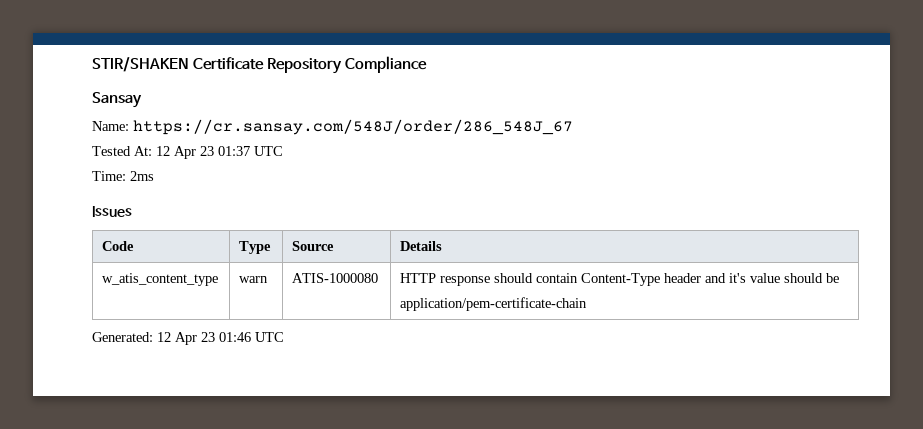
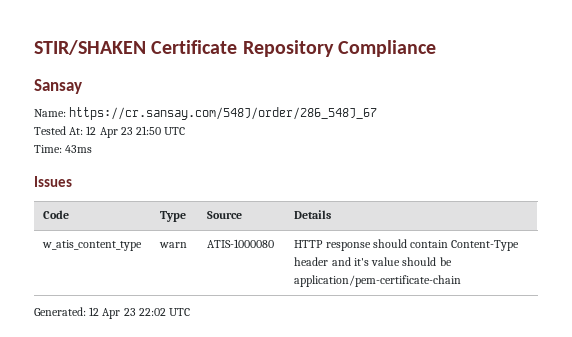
[218,146,250,156] 01:37 -> [136,126,162,135] 21:50
[130,171,154,181] 2ms -> [65,145,93,153] 43ms
[219,332,251,342] 01:46 -> [138,308,166,316] 22:02

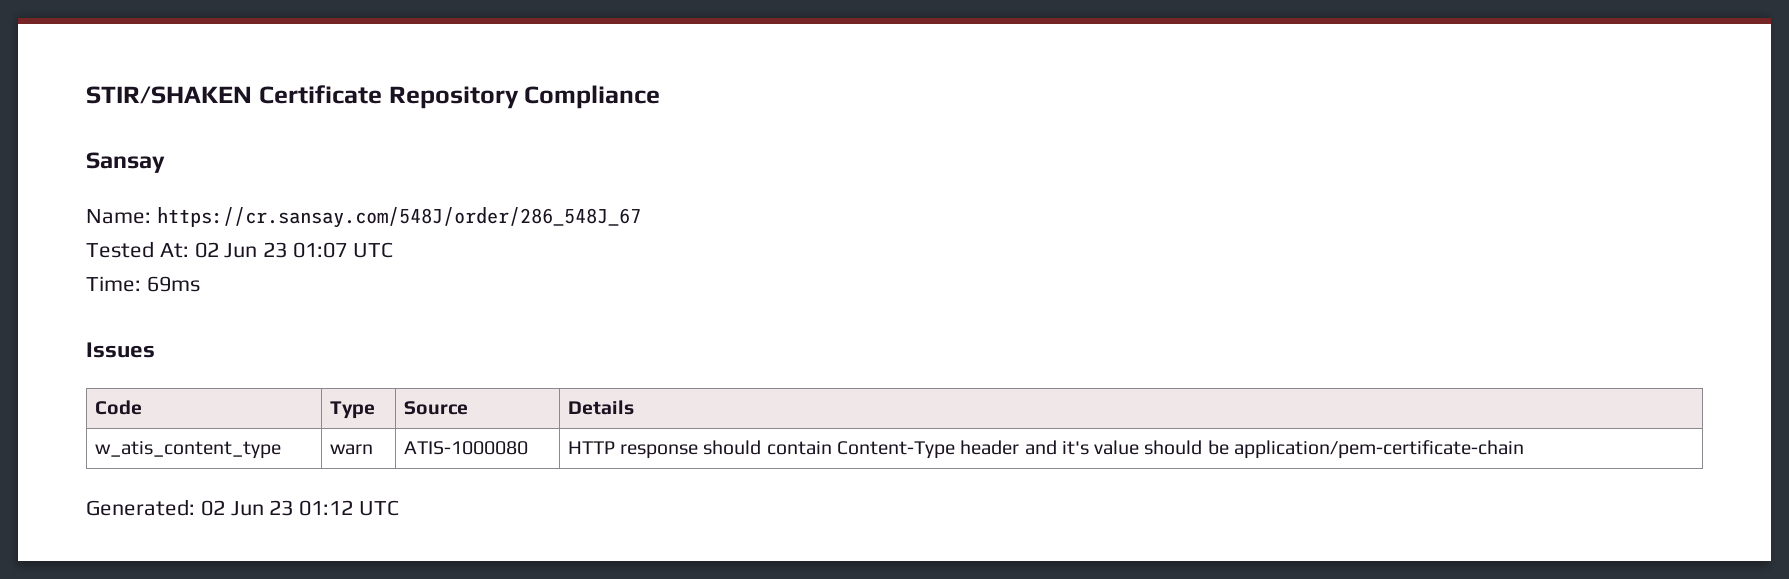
[86,126,162,138] 12 Apr 23 21:50 -> [194,242,348,258] 02 Jun 23 01:07
[65,145,93,153] 43ms -> [146,276,200,292] 69ms
[89,307,166,319] 12 Apr 23 22:02 -> [200,500,354,516] 02 Jun 23 01:12

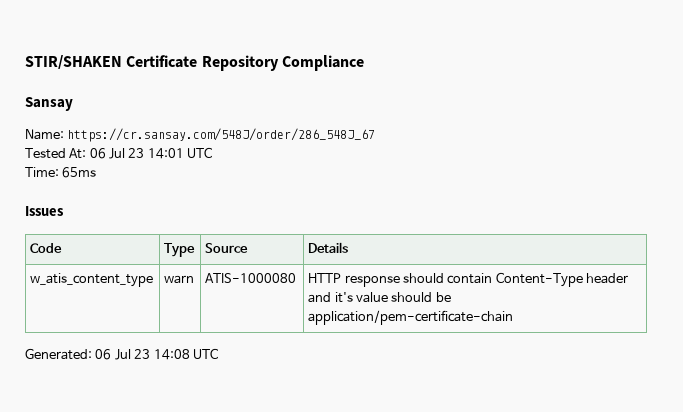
[194,242,348,258] 02 Jun 23 01:07 -> [89,148,184,159] 06 Jul 23 14:01
[146,276,200,292] 69ms -> [62,167,97,178] 65ms
[200,500,354,516] 02 Jun 23 01:12 -> [95,349,190,360] 06 Jul 23 14:08

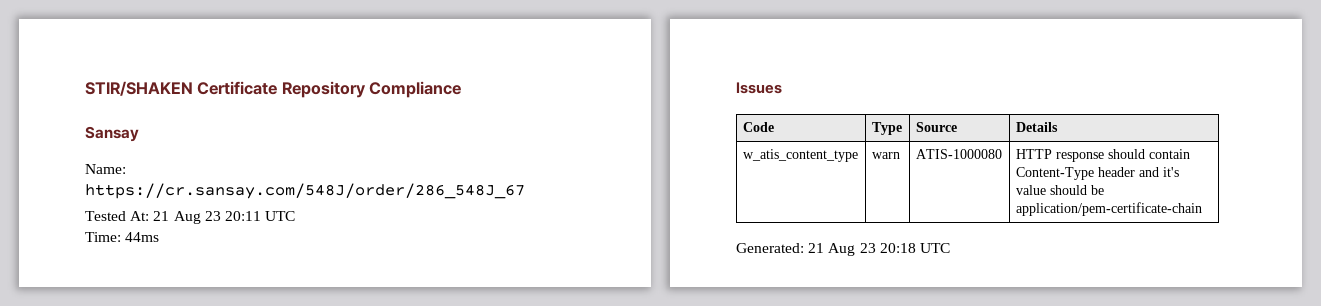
[89,148,184,159] 06 Jul 23 14:01 -> [153,211,261,224] 21 Aug 23 20:11
[62,167,97,178] 65ms -> [125,232,160,242] 44ms
[95,349,190,360] 06 Jul 23 14:08 -> [808,243,916,256] 21 Aug 23 20:18

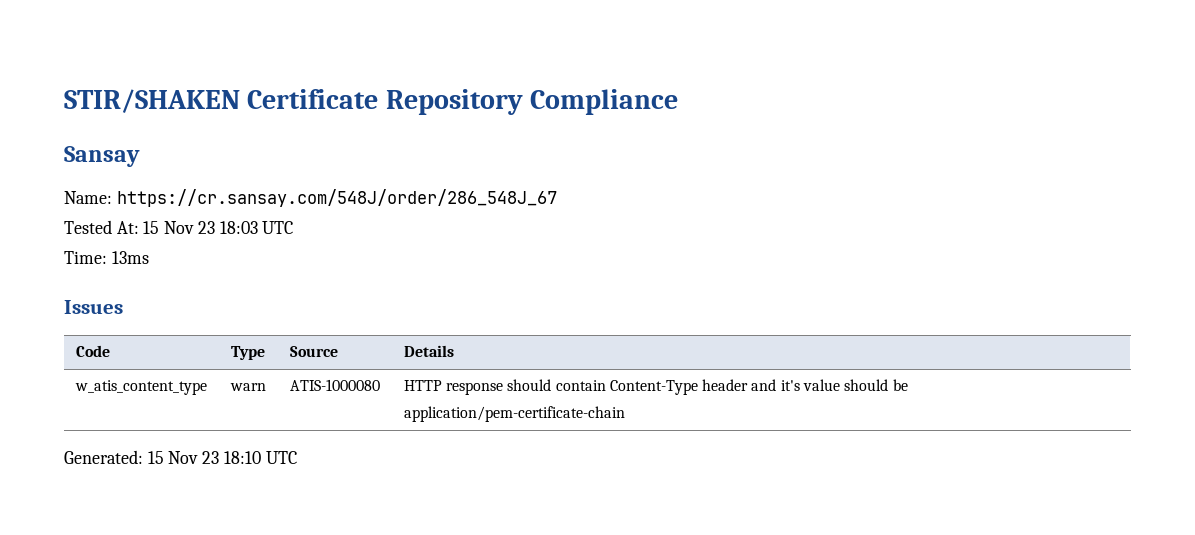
[153,211,261,224] 21 Aug 23 20:11 -> [143,221,258,234] 15 Nov 23 18:03
[125,232,160,242] 44ms -> [111,251,149,264] 13ms
[808,243,916,256] 21 Aug 23 20:18 -> [147,451,261,464] 15 Nov 23 18:10

